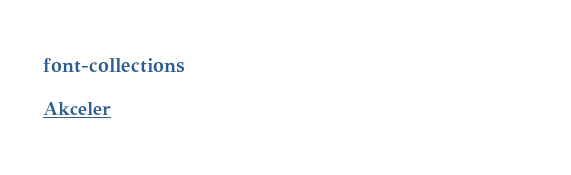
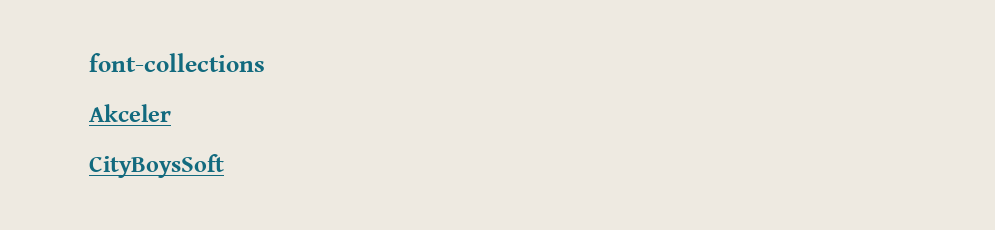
(111, 108) none -> [89,154,224,178] // CityBoysSoft

